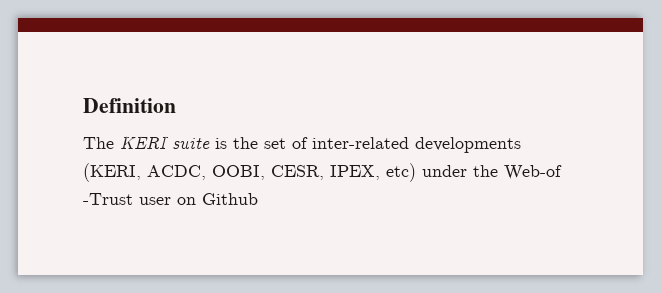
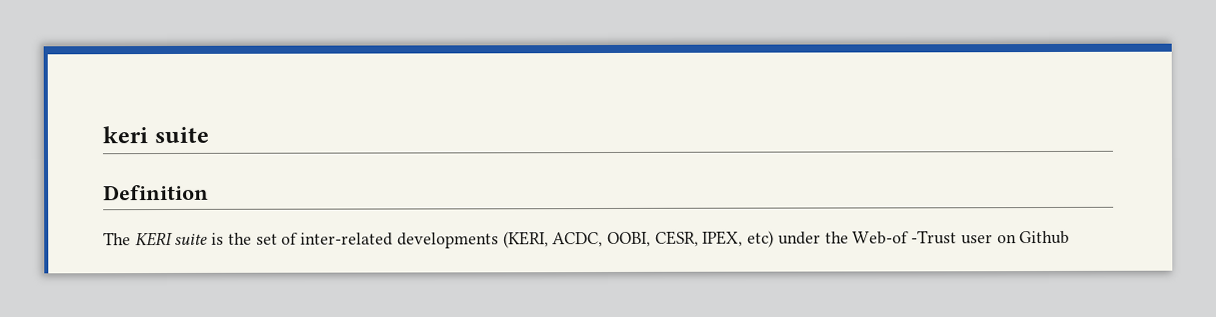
(83, 105) none -> [102,126,209,144] keri suite //

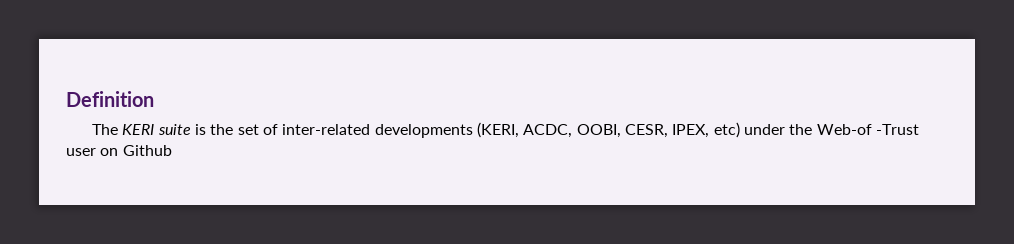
[102,126,209,144] keri suite // -> (66, 99) none

